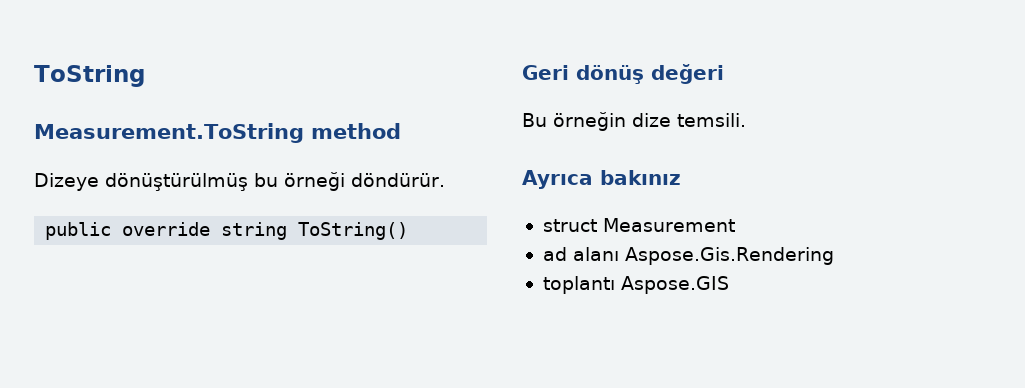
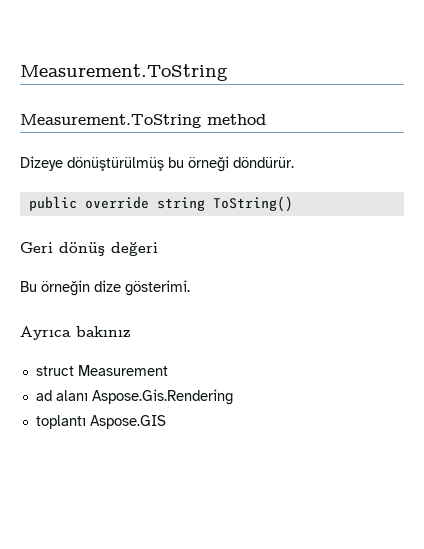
[34,65,145,87] ToString -> [20,64,228,81] Measurement.ToString
[677,113,746,127] temsili. -> [125,280,190,296] gösterimi.

